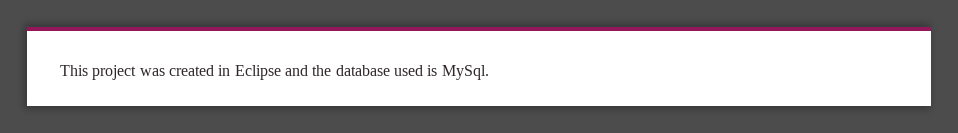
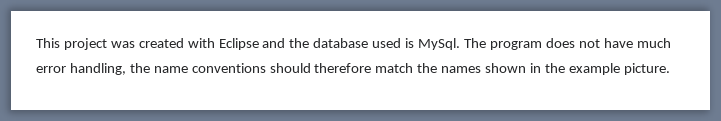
[218,65,231,76] in -> [187,38,215,48] with
(489, 72) none -> [463,38,671,50] [36,63,670,75] The program does not have much error handling, the name conventions should therefore match the names shown in the example picture.

